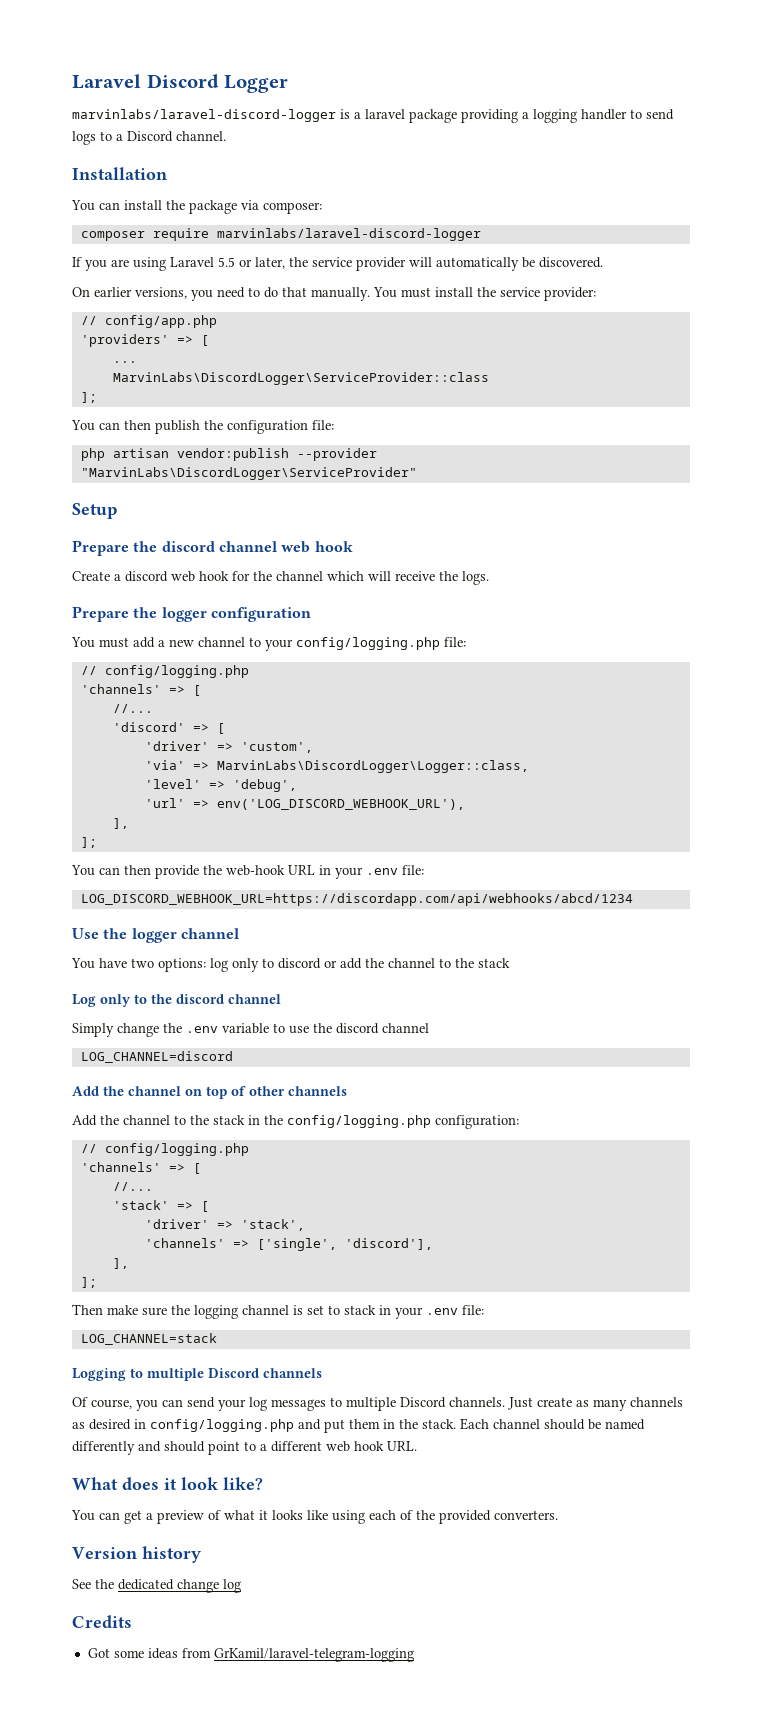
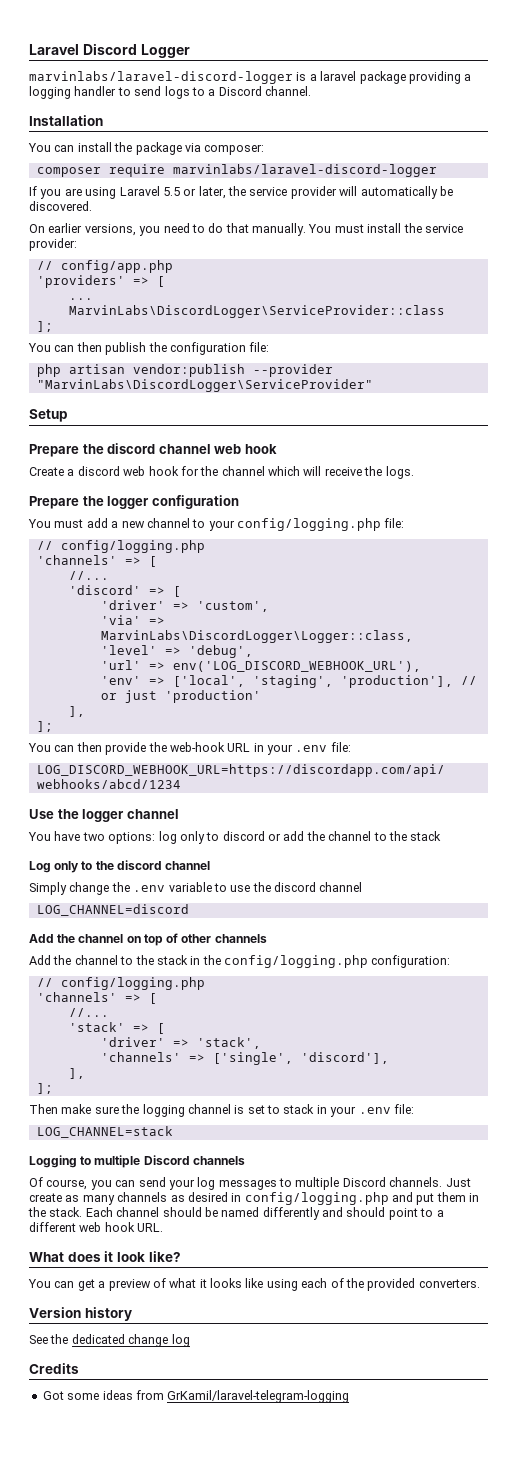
(465, 804) none -> [100,675,477,688] [100,690,261,703] // 'env' => ['local', 'staging', 'production'], // or just 'production'

